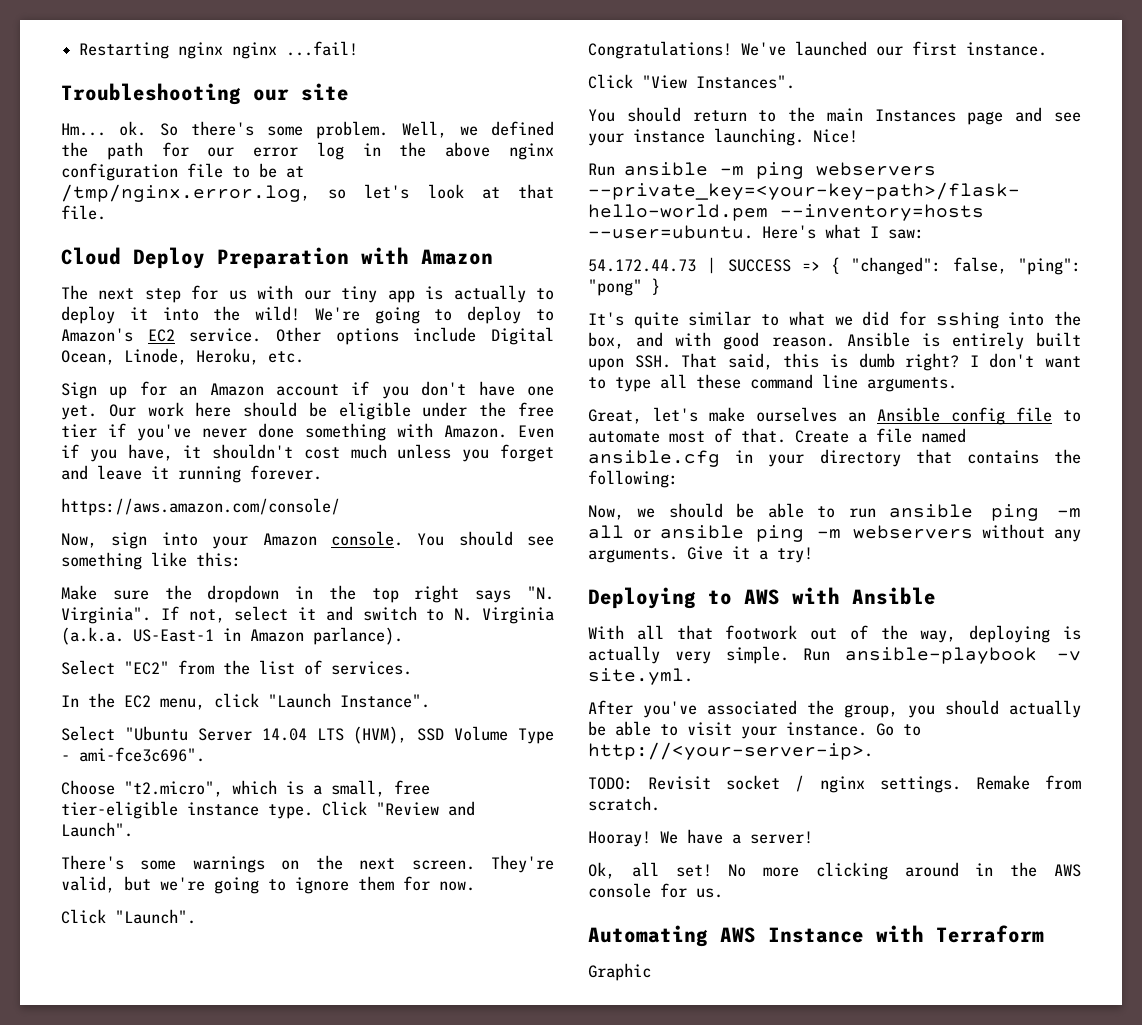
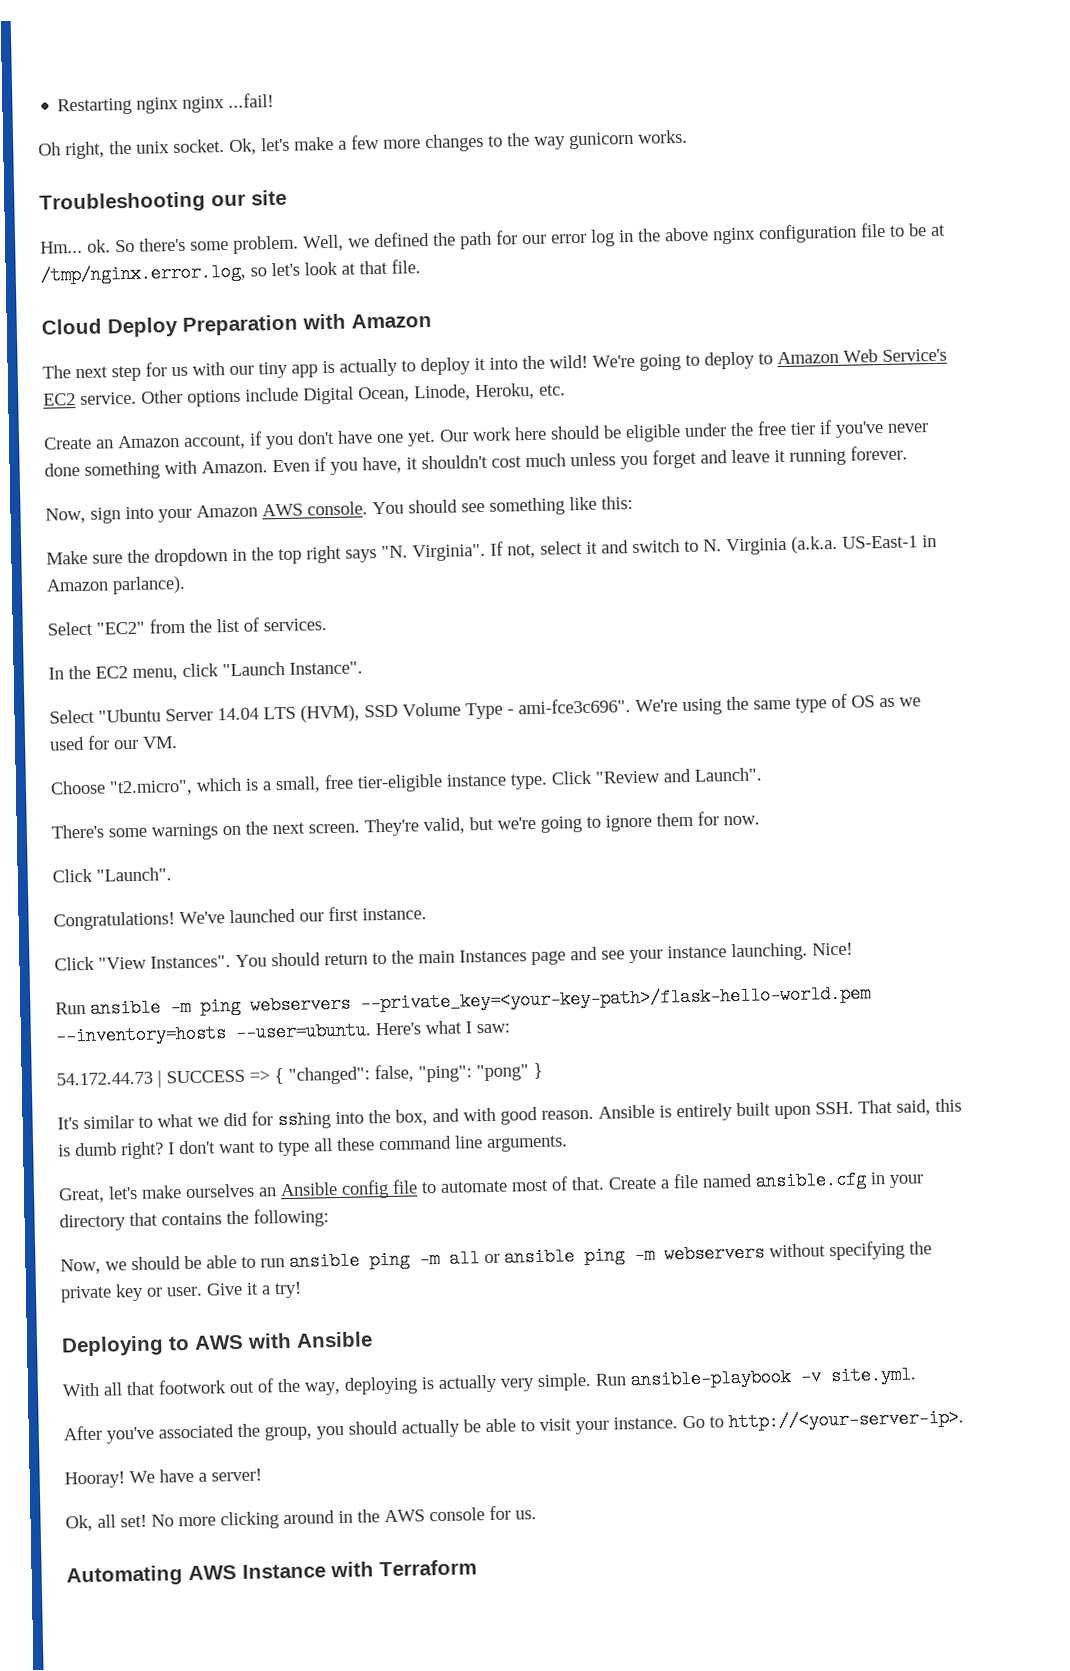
(359, 48) none -> [38,129,688,160] // Oh right, the unix socket. Ok, let's make a few more changes to the way gunicorn works.
[61,328,133,342] Amazon's -> [777,348,947,365] Amazon Web Service's
[61,381,167,399] Sign up for -> [43,436,92,450] Create
[276,384,339,396] account -> [183,434,246,450] account,
[61,498,340,516] // https://aws.amazon.com/console/ -> (908, 453) none
(317, 539) none -> [262,503,303,517] AWS
(205, 754) none -> [635,693,921,716] [49,735,178,751] We're using the same type of OS as we used for our VM.
(795, 82) // -> (231, 962) none
[633,312,679,329] quite -> (79, 1123) none
[1054,529,1081,542] [588,548,678,563] any arguments. -> [829,1240,932,1261] [60,1283,203,1303] specifying the private key or user.
[588,775,1081,793] [588,796,660,811] // TODO: Revisit socket / nginx settings. Remake from scratch. -> (964, 1420) none
[588,963,651,981] // Graphic -> (477, 1568) none

